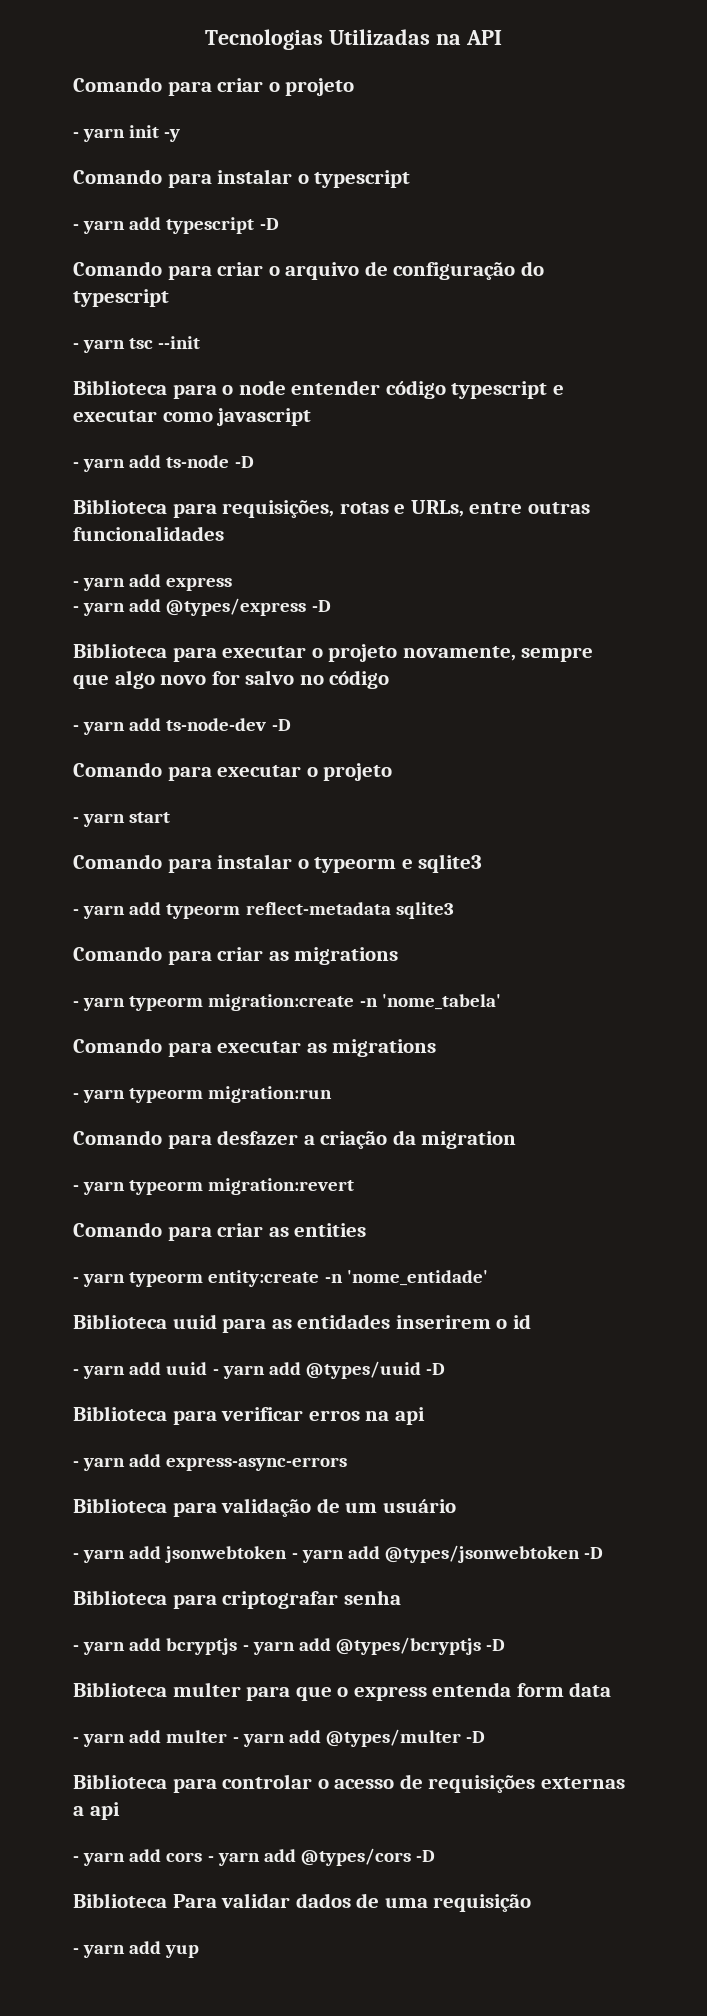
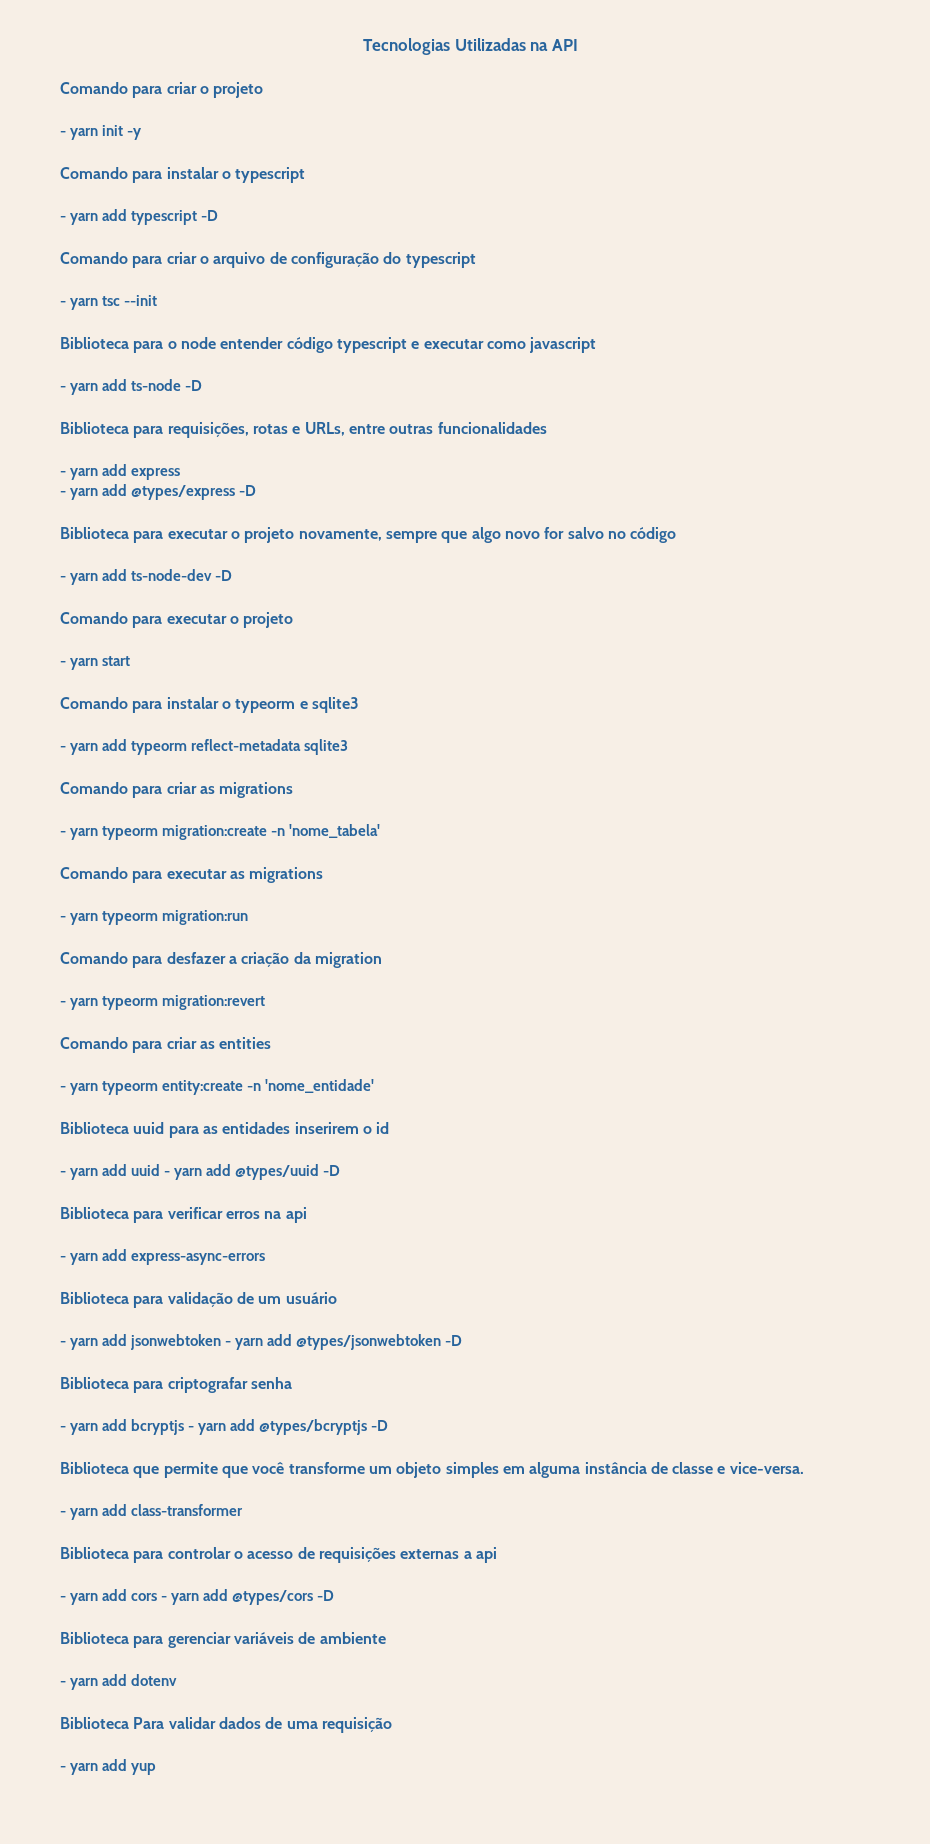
[172,1682,612,1701] [73,1729,486,1747] multer para que o express entenda form data // - yarn add multer - yarn add @types/multer -D -> [133,1462,804,1478] [60,1504,244,1520] que permite que você transforme um objeto simples em alguma instância de classe e vice-versa. // - yarn add class-transformer
(436, 1856) none -> [60,1632,386,1648] [60,1674,178,1690] // Biblioteca para gerenciar variáveis de ambiente // - yarn add dotenv

